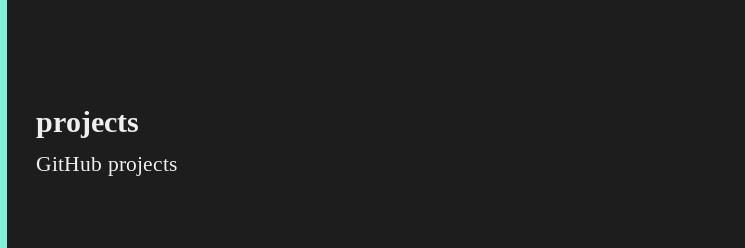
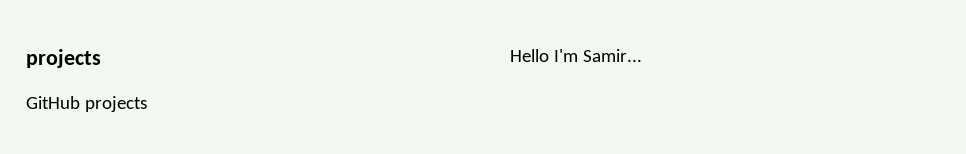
(177, 166) none -> [510,49,642,62] // Hello I'm Samir...

